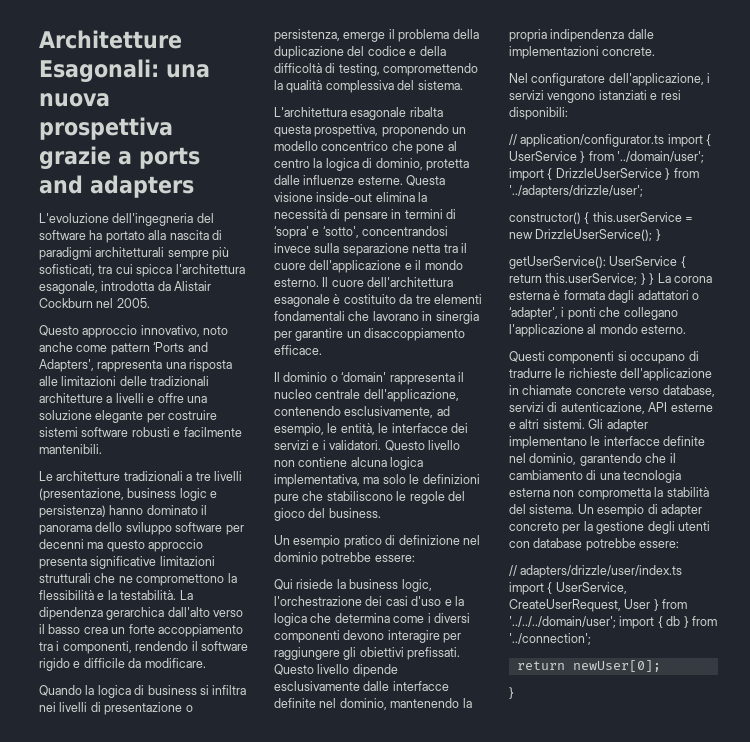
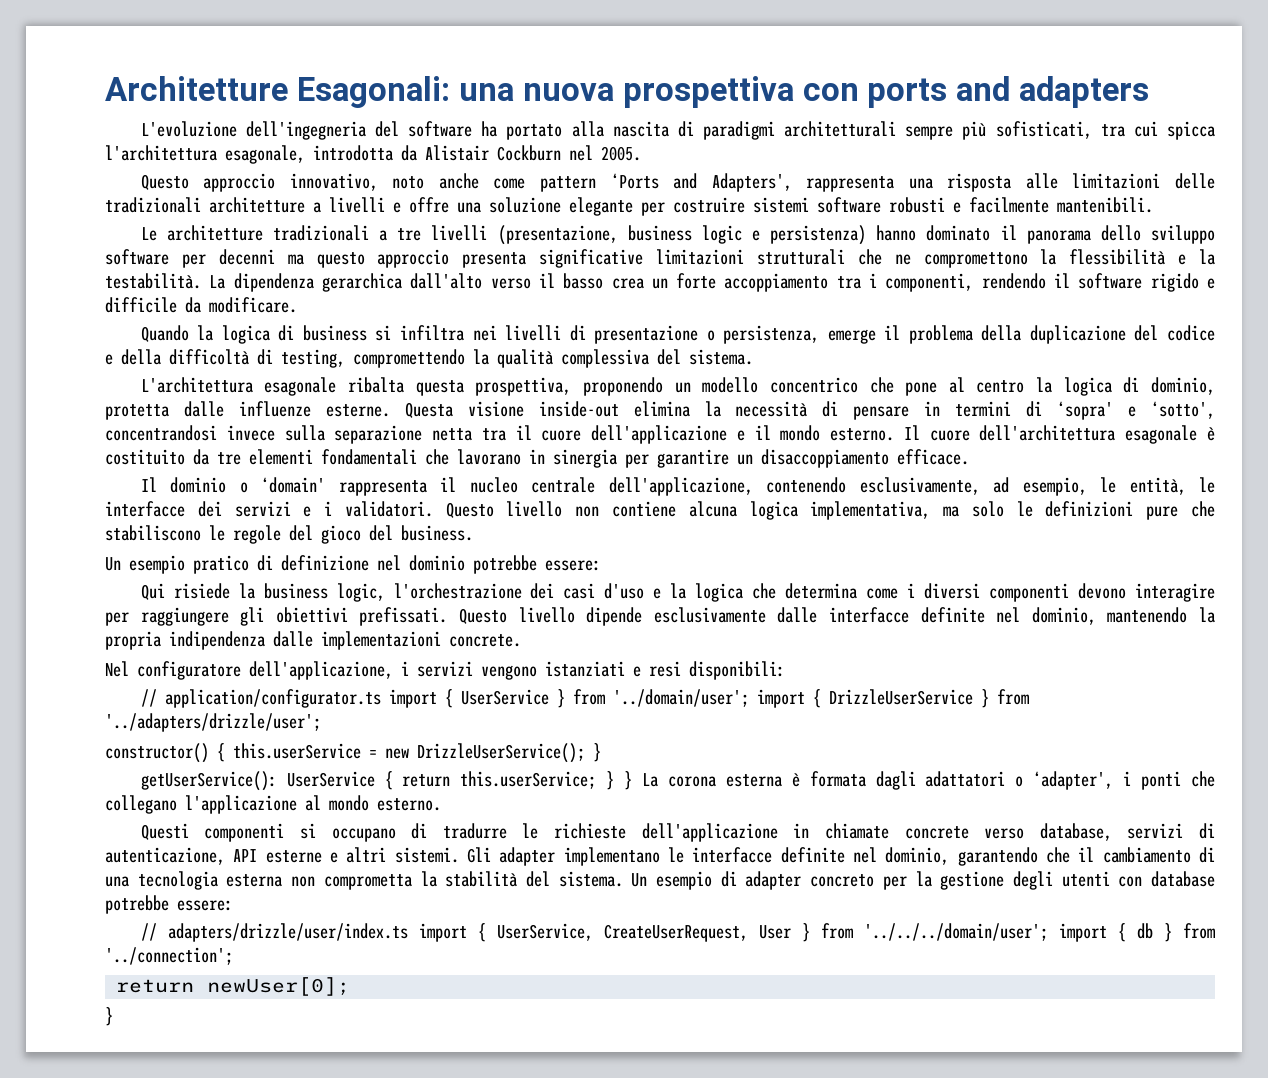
[39,146,132,169] grazie a -> [802,83,859,101] con

